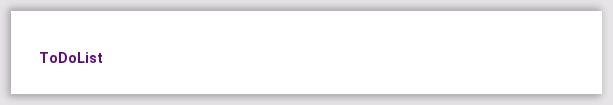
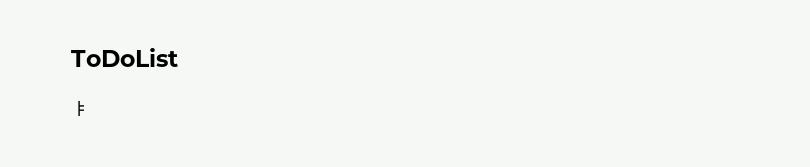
(103, 57) none -> [71,100,89,117] // ㅑ

